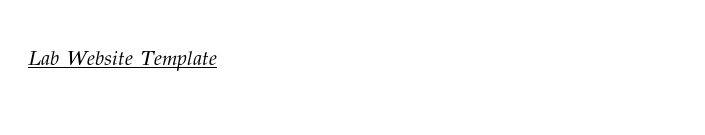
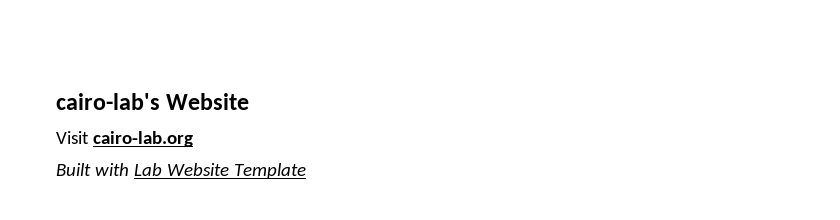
(28, 58) none -> [56,93,250,110] [56,131,193,147] [56,163,129,176] cairo-lab's Website // Visit cairo-lab.org // Built with

